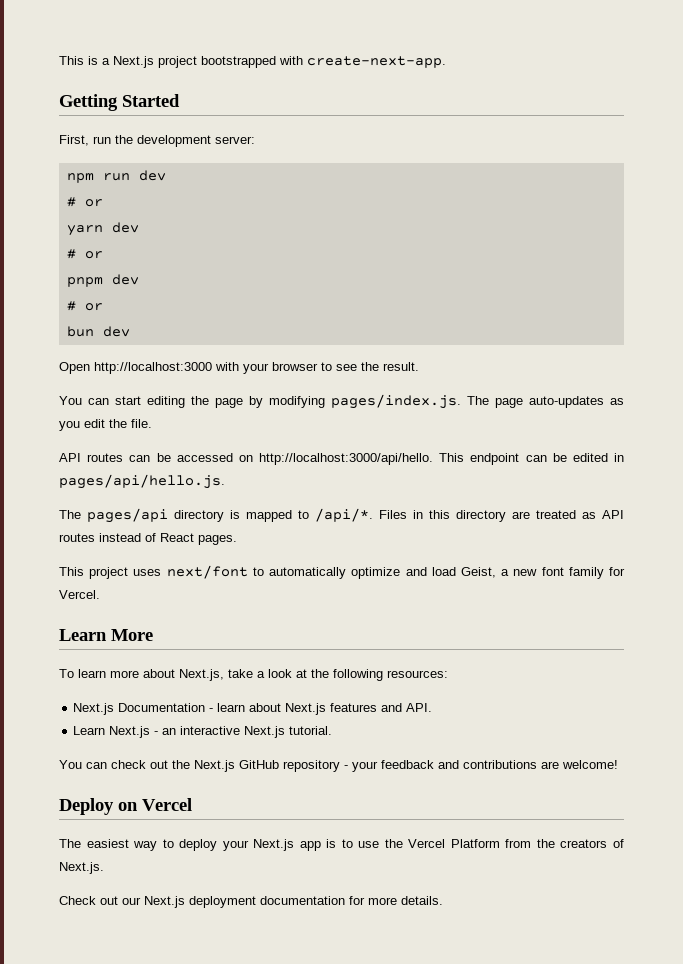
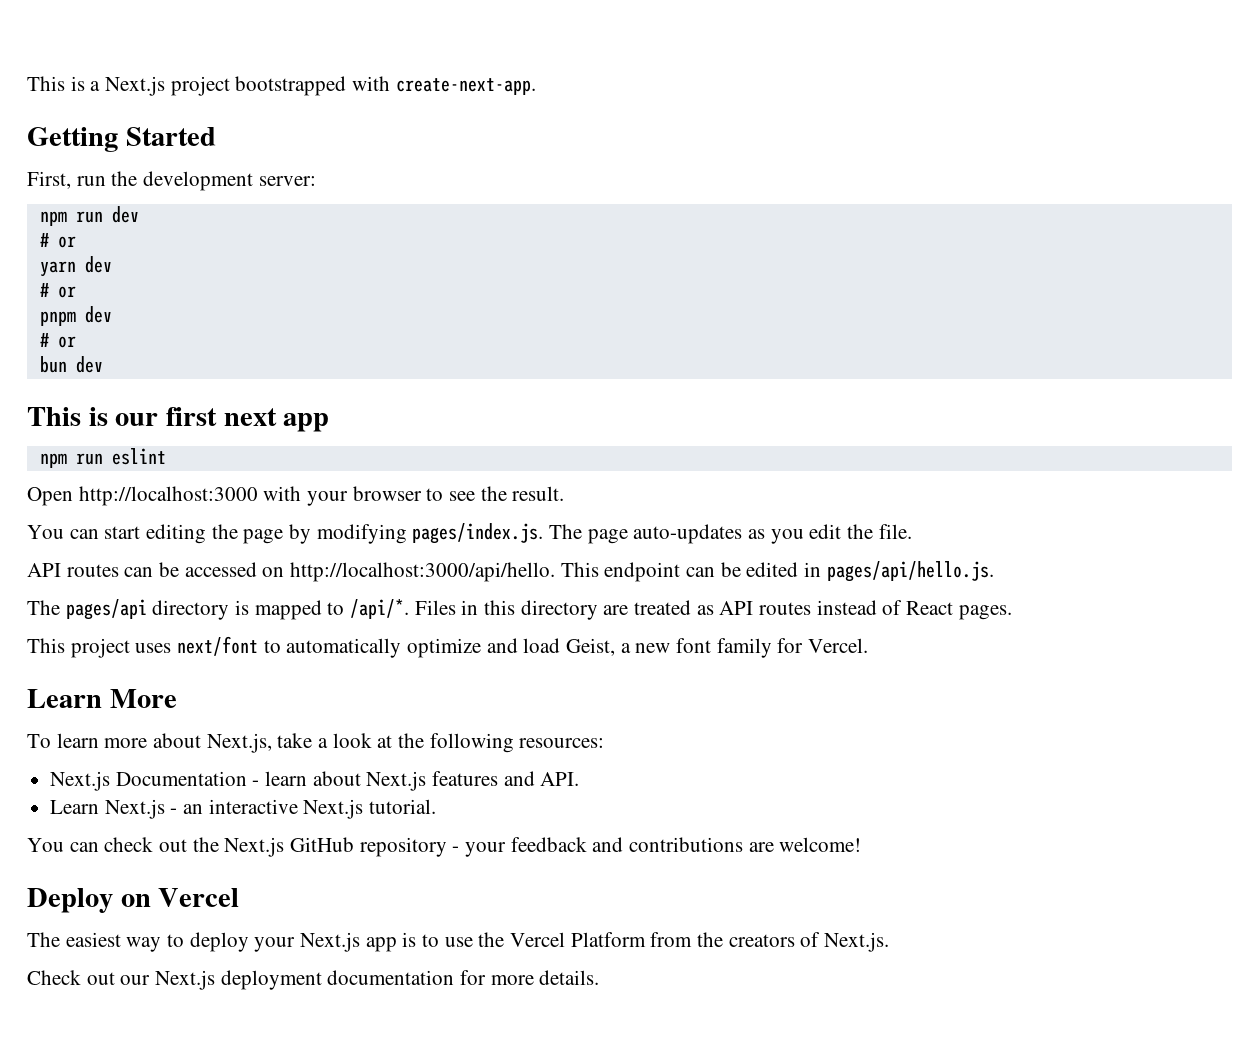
(130, 331) none -> [27,407,330,432] [39,448,166,468] // This is our first next app // npm run eslint

